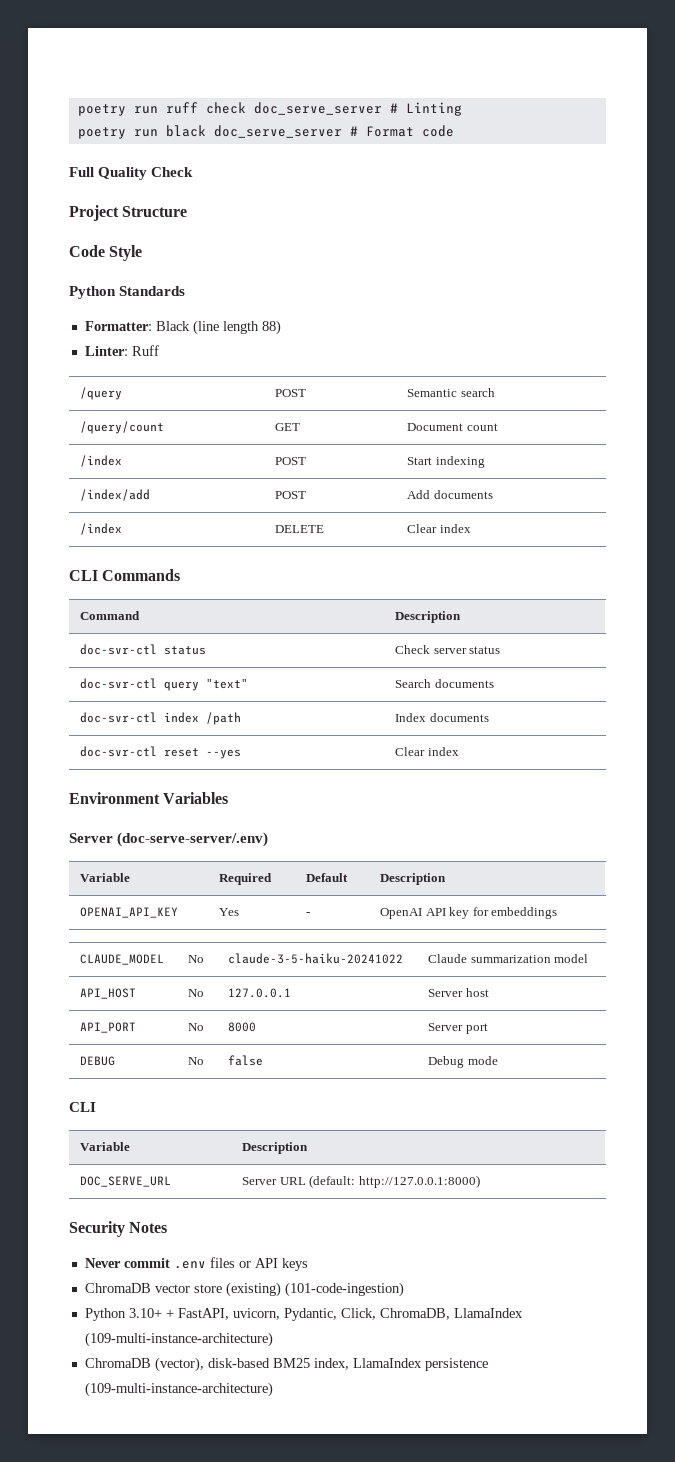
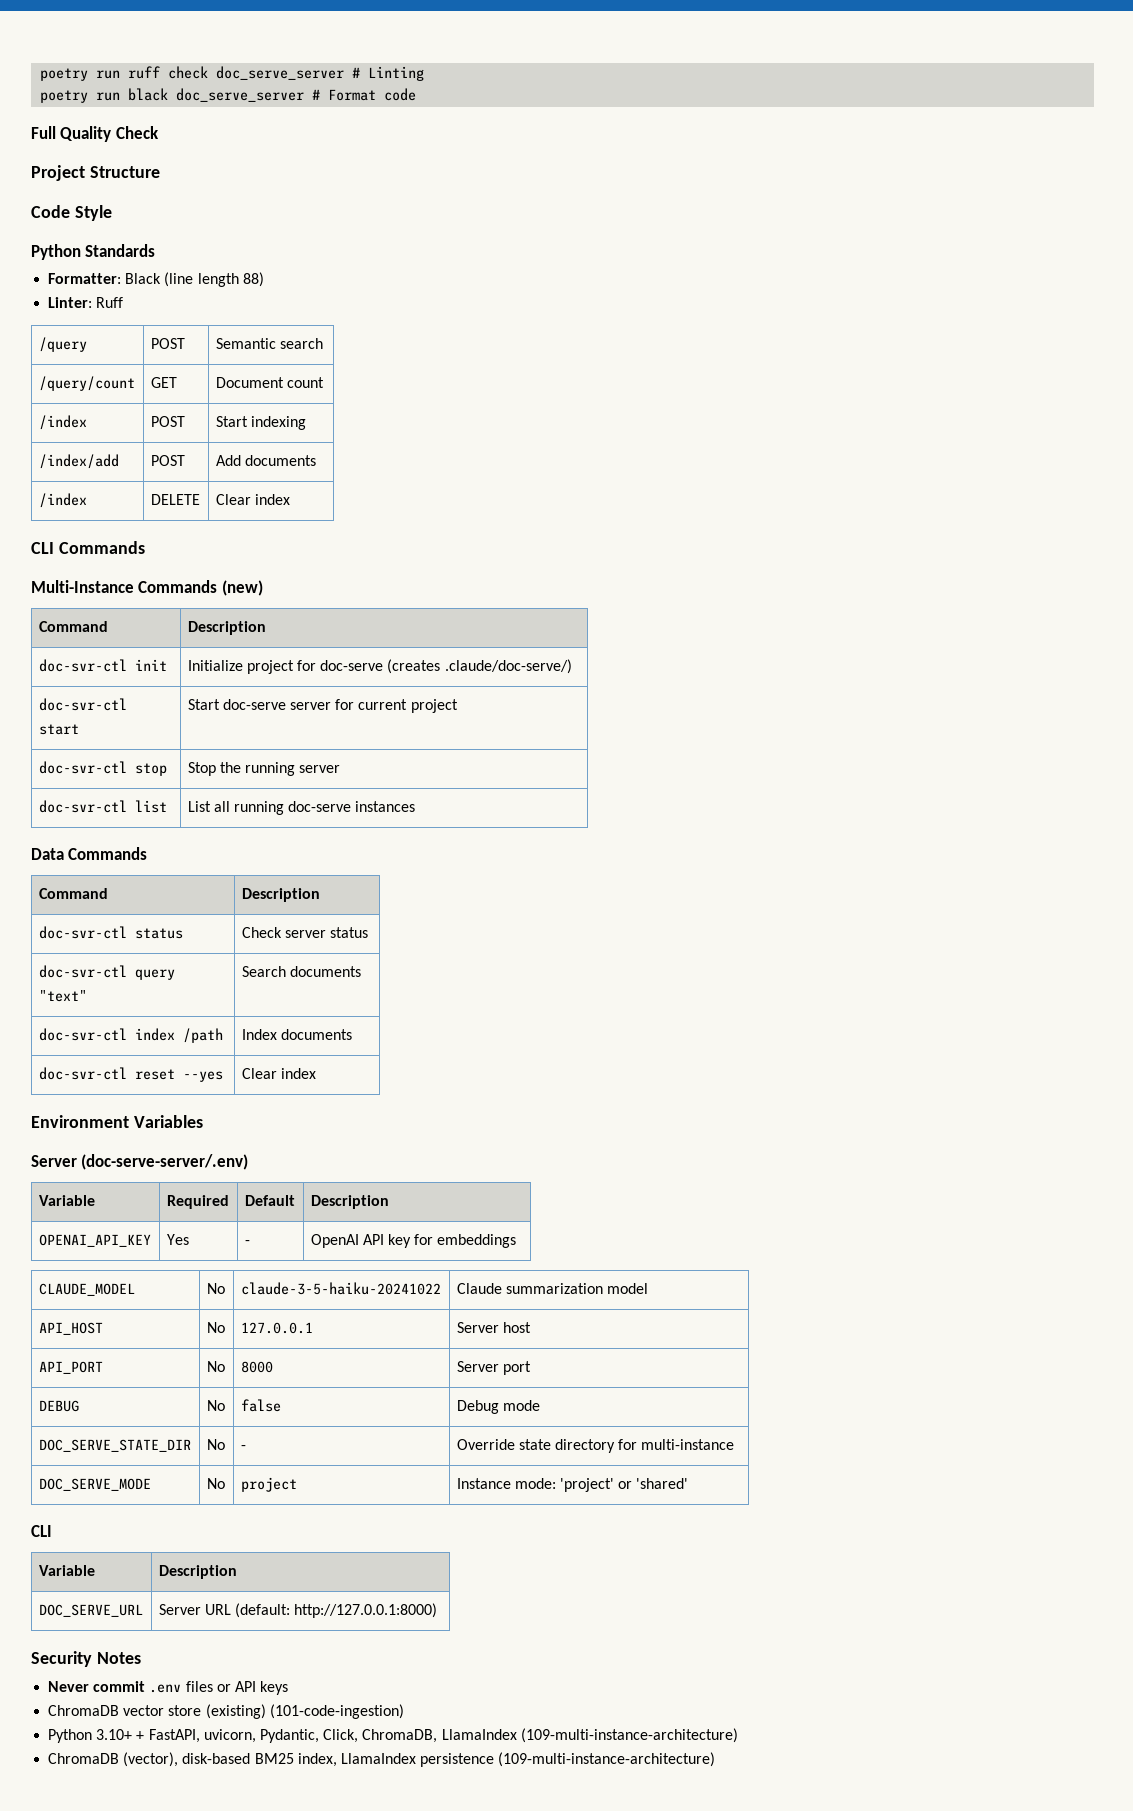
(181, 575) none -> [31,580,263,596] [38,621,108,632] [187,621,266,635] [38,659,167,672] [187,659,572,674] [38,698,127,711] [38,724,79,735] [187,699,458,713] [38,761,167,776] [187,762,341,776] [38,800,167,813] [187,801,416,815] [31,847,148,860] // Multi-Instance Commands (new) // Command | Description // doc-svr-ctl init | Initialize project for doc-serve (creates .claude/doc-serve/) // doc-svr-ctl start | Start doc-serve server for current project // doc-svr-ctl stop | Stop the running server // doc-svr-ctl list | List all running doc-serve instances // Data Commands
(498, 1060) none -> [38,1439,191,1452] [206,1439,225,1450] [240,1445,246,1450] [456,1439,735,1453] [38,1478,151,1491] [206,1478,225,1489] [240,1477,297,1492] [456,1478,689,1492] // DOC_SERVE_STATE_DIR | No | - | Override state directory for multi-instance // DOC_SERVE_MODE | No | project | Instance mode: 'project' or 'shared'

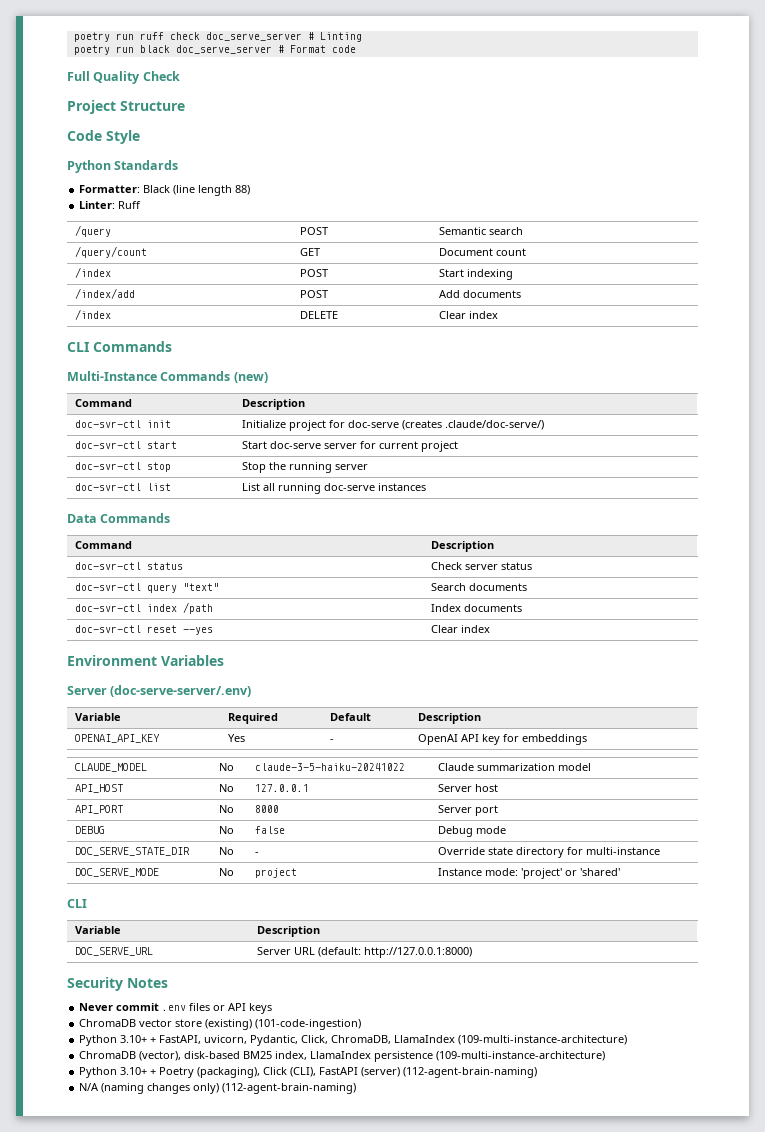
(716, 1759) none -> [79,1067,538,1078] [79,1083,357,1094] // Python 3.10+ + Poetry (packaging), Click (CLI), FastAPI (server) (112-agent-brain-naming) // N/A (naming changes only) (112-agent-brain-naming)

